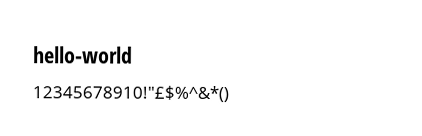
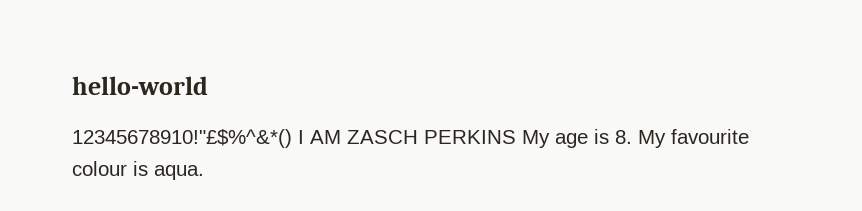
(229, 94) none -> [298,129,749,148] [72,161,204,180] I AM ZASCH PERKINS My age is 8. My favourite colour is aqua.

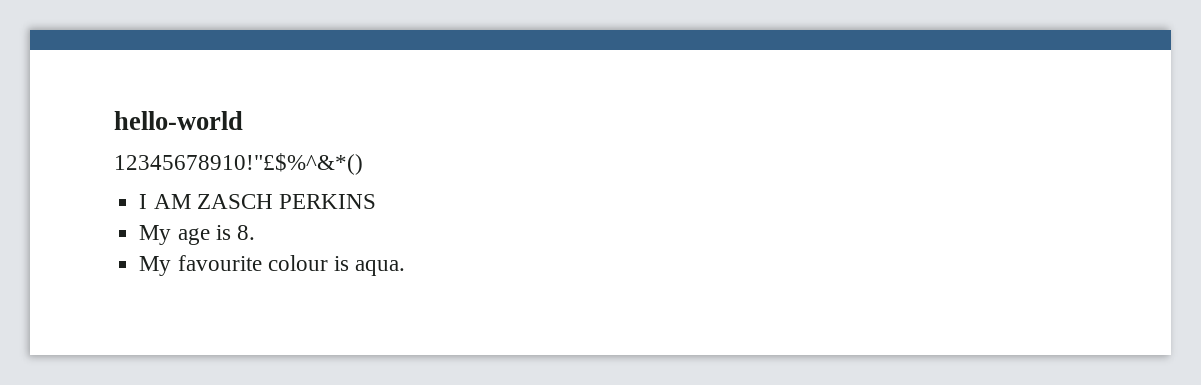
(292, 138) none -> (363, 164) //
(516, 137) none -> (376, 201) //
(632, 137) none -> (255, 232) //

